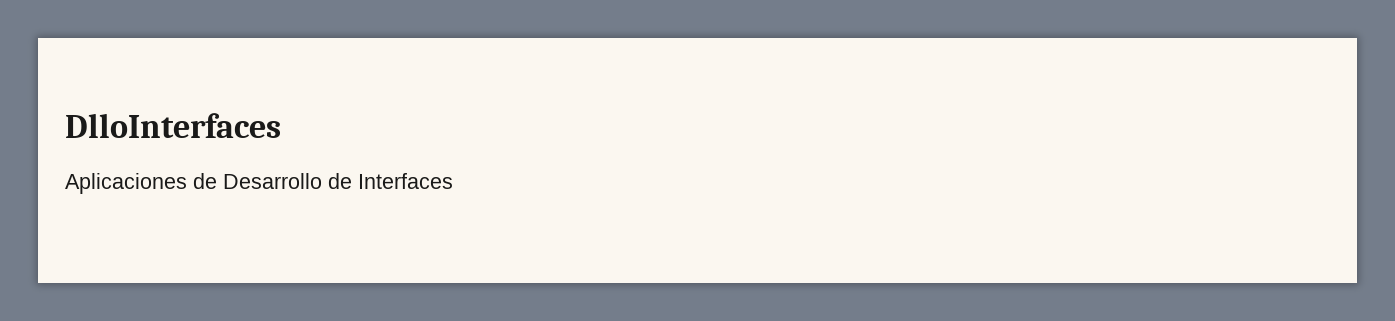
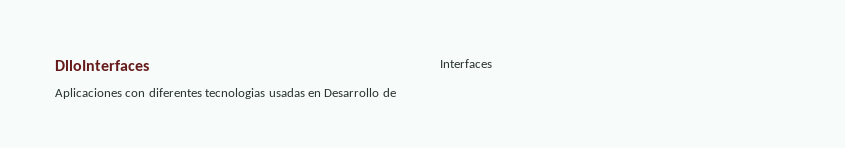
[193,173,217,189] de -> [125,88,321,99] con diferentes tecnologias usadas en

